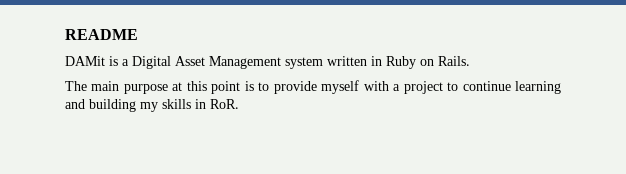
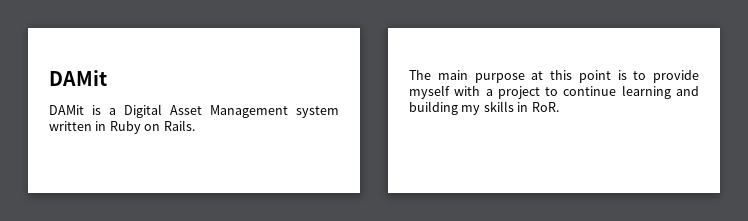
[65,29,138,40] README -> [49,70,107,86] DAMit

